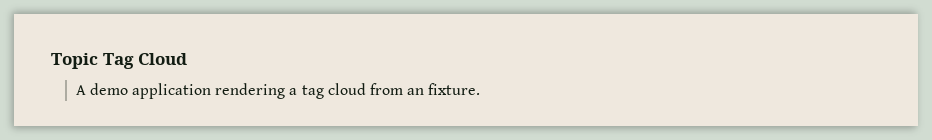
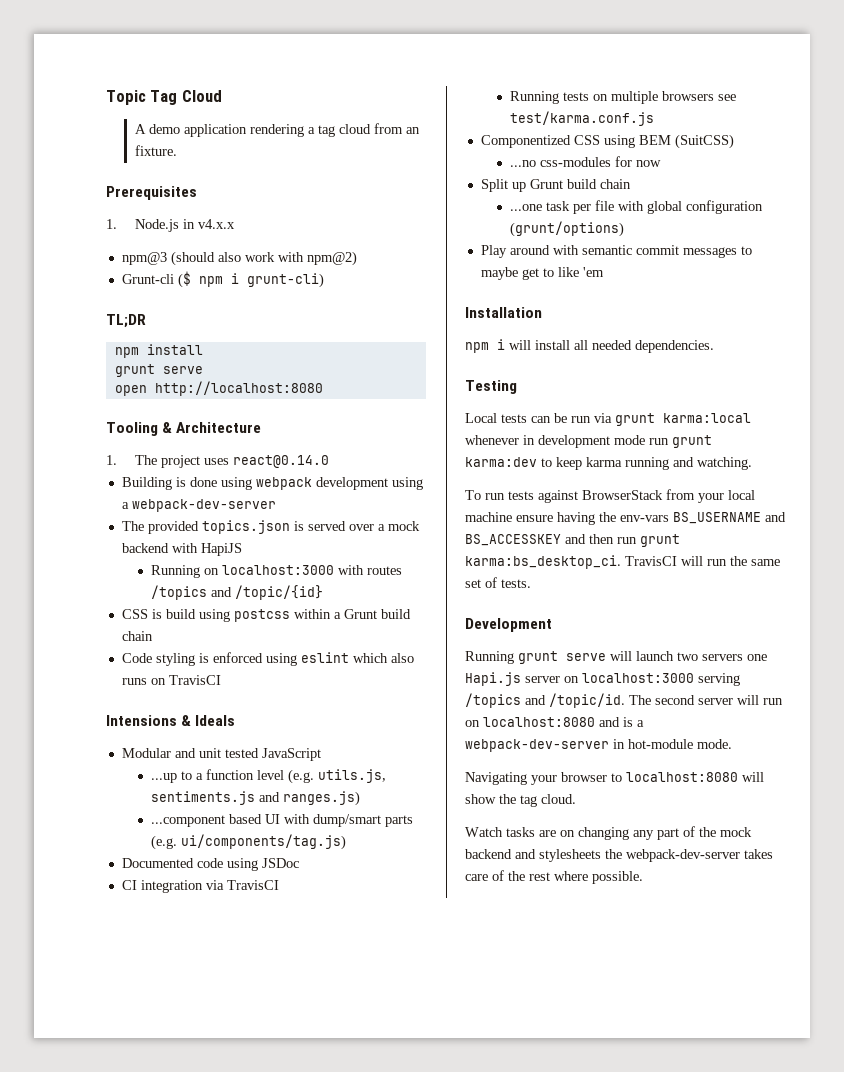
(481, 89) none -> [106,186,197,200] [106,219,235,232] [121,251,357,266] [121,271,324,288] [106,314,146,328] [114,344,203,358] [114,364,203,377] [114,381,323,396] [106,422,262,436] [106,455,329,468] [121,477,423,490] [121,499,276,512] [121,520,420,534] [121,543,242,556] [150,565,402,578] [150,585,323,600] [121,609,411,622] [121,631,153,641] [121,652,414,666] [121,675,221,685] [106,715,236,726] [121,748,321,761] [150,769,386,784] [150,791,360,806] [150,814,413,827] [150,834,346,850] [121,858,299,871] [121,880,279,893] [509,91,736,104] [509,111,654,126] [480,134,734,149] [509,156,661,167] [480,179,631,192] [509,200,763,214] [509,221,624,237] [480,245,752,258] [480,267,604,280] [465,307,542,318] [465,339,714,353] [465,380,517,394] [465,413,751,426] [465,435,712,448] [465,457,752,470] [465,489,755,503] [465,512,786,525] [465,534,680,547] [465,555,780,569] [465,577,531,588] [465,618,552,632] [465,651,767,664] [465,672,740,686] [465,693,783,708] [465,717,644,727] [465,739,732,752] [465,772,764,785] [465,794,576,807] [465,826,752,840] [465,849,773,862] [465,870,643,884] // Prerequisites // 1. Node.js in v4.x.x // npm@3 (should also work with npm@2) // Grunt-cli ($ npm i grunt-cli) // TL;DR // npm install // grunt serve // open http://localhost:8080 // Tooling & Architecture // 1. The project uses react@0.14.0 // Building is done using webpack development using a webpack-dev-server // The provided topics.json is served over a mock backend with HapiJS // Running on localhost:3000 with routes /topics and /topic/{id} // CSS is build using postcss within a Grunt build chain // Code styling is enforced using eslint which also runs on TravisCI // Intensions & Ideals // Modular and unit tested JavaScript // ...up to a function level (e.g. utils.js, sentiments.js and ranges.js) // ...component based UI with dump/smart parts (e.g. ui/components/tag.js) // Documented code using JSDoc // CI integration via TravisCI // Running tests on multiple browsers see test/karma.conf.js // Componentized CSS using BEM (SuitCSS) // ...no css-modules for now // Split up Grunt build chain // ...one task per file with global configuration (grunt/options) // Play around with semantic commit messages to maybe get to like 'em // Installation // npm i will install all needed dependencies. // Testing // Local tests can be run via grunt karma:local whenever in development mode run grunt karma:dev to keep karma running and watching. // To run tests against BrowserStack from your local machine ensure having the env-vars BS_USERNAME and BS_ACCESSKEY and then run grunt karma:bs_desktop_ci. TravisCI will run the same set of tests. // Development // Running grunt serve will launch two servers one Hapi.js server on localhost:3000 serving /topics and /topic/id. The second server will run on localhost:8080 and is a webpack-dev-server in hot-module mode. // Navigating your browser to localhost:8080 will show the tag cloud. // Watch tasks are on changing any part of the mock backend and stylesheets the webpack-dev-server takes care of the rest where possible.

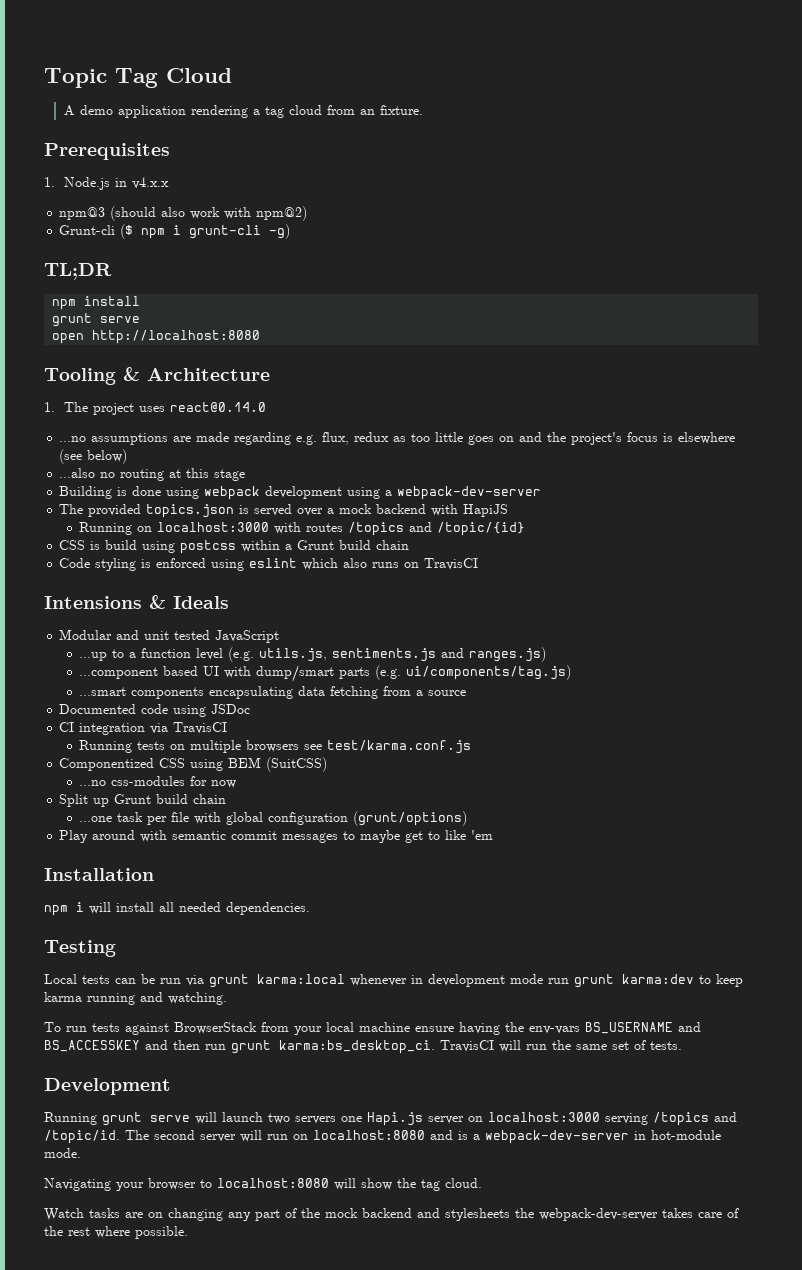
[246,273,324,288] grunt-cli) -> [189,224,291,239] grunt-cli -g)
(329, 461) none -> [59,432,736,445] [59,449,128,464] [59,468,246,481] // ...no assumptions are made regarding e.g. flux, redux as too little goes on and the project's focus is elsewhere (see below) // ...also no routing at this stage
(346, 842) none -> [79,686,467,699] // ...smart components encapsulating data fetching from a source

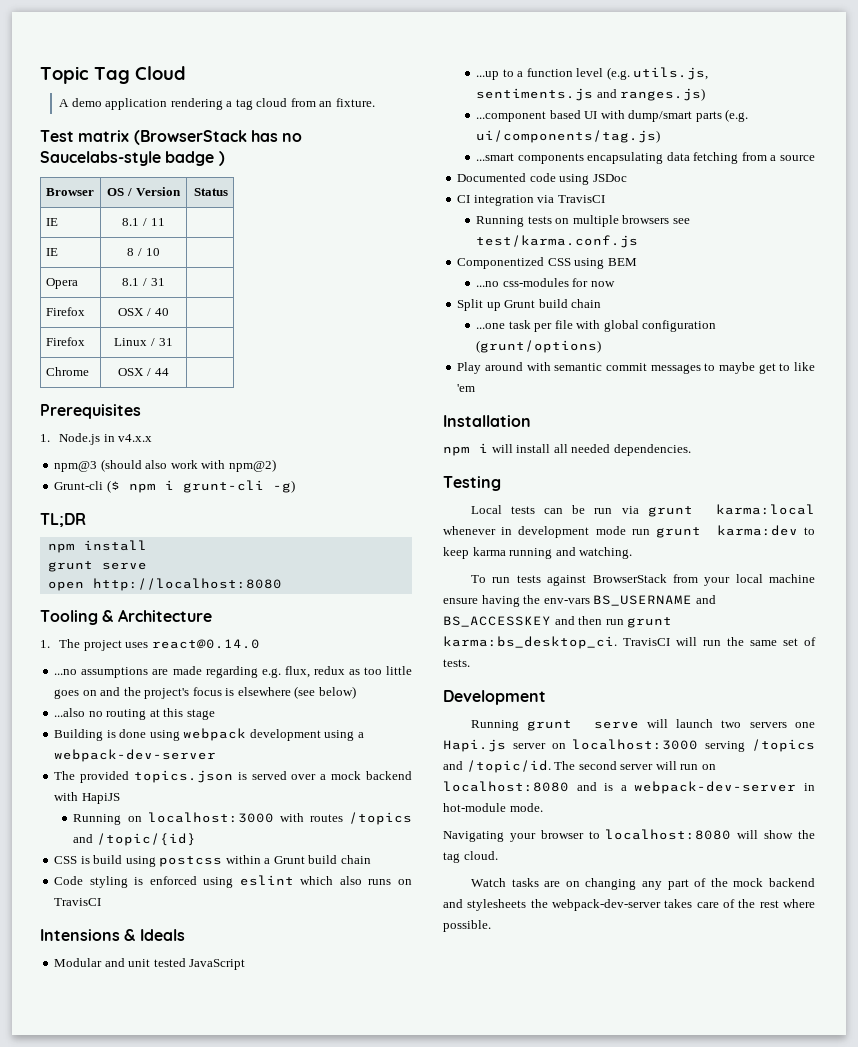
(423, 110) none -> [40,130,303,145] [40,151,225,166] [45,188,94,196] [107,187,181,196] [194,188,229,196] [45,218,58,226] [122,218,165,226] [45,248,58,256] [127,248,160,256] [45,278,78,289] [122,278,165,286] [45,307,85,316] [118,308,169,316] [45,337,85,346] [114,338,173,346] [45,367,89,376] [118,368,169,376] // Test matrix (BrowserStack has no Saucelabs-style badge ) // Browser | OS / Version | Status // IE | 8.1 / 11 | // IE | 8 / 10 | // Opera | 8.1 / 31 | // Firefox | OSX / 40 | // Firefox | Linux / 31 | // Chrome | OSX / 44 |
[266,757,328,772] (SuitCSS) -> (637, 262) none

